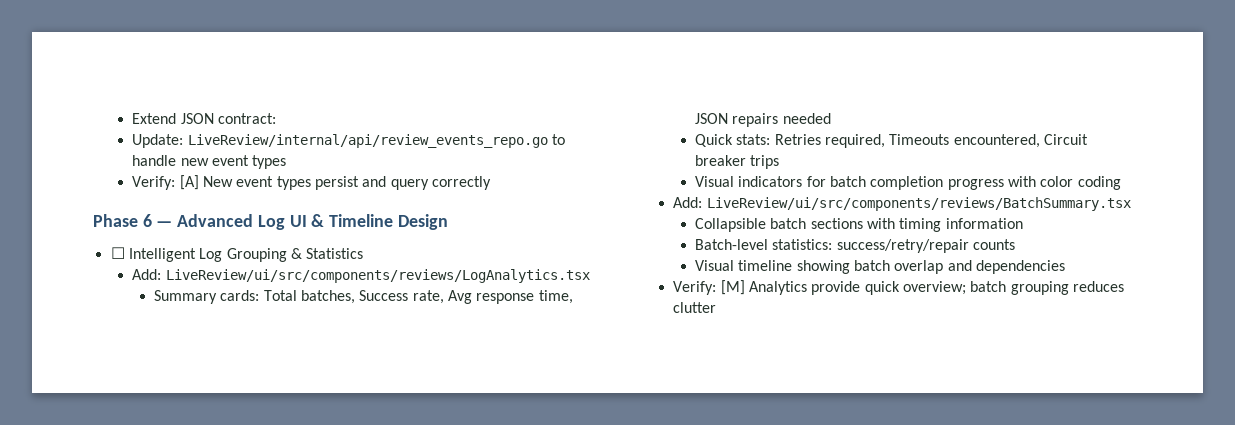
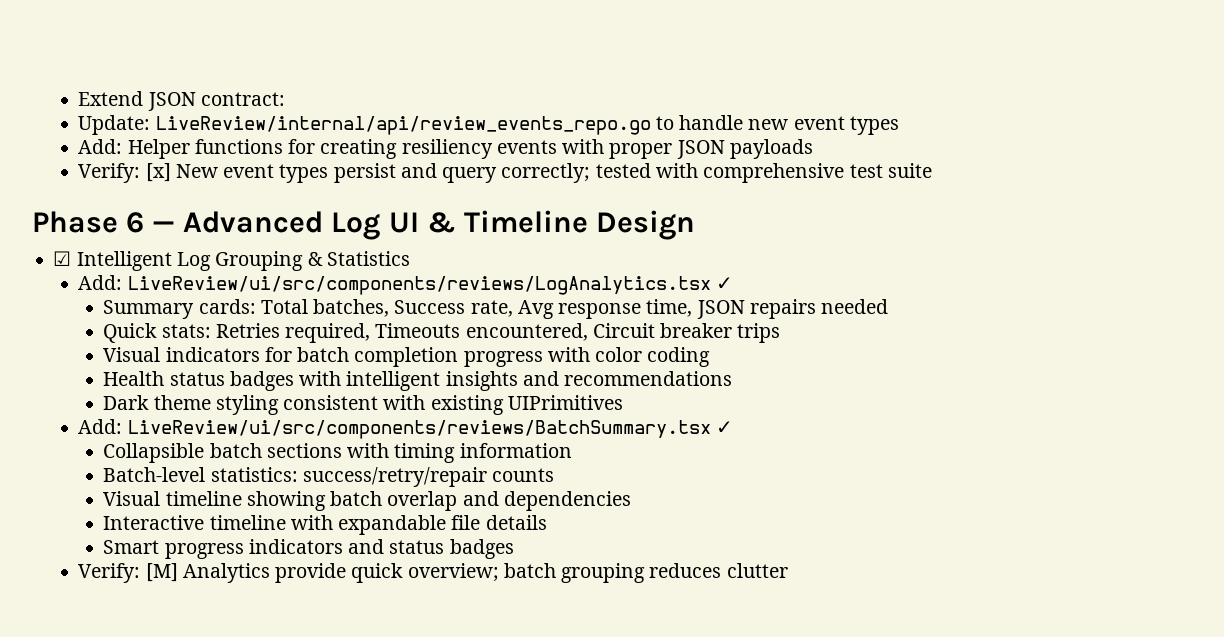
[132,175,199,190] // Verify: [A] -> [78,139,814,159] [78,163,171,183] // Add: Helper functions for creating resiliency events with proper JSON payloads // Verify: [x]
[431,176,491,190] correctly -> [501,163,932,183] correctly; tested with comprehensive test suite
[110,247,125,259] ☐ -> [53,251,72,266] ☑
(590, 276) none -> [715,277,733,290] ✓
(1121, 183) none -> [103,371,733,391] [103,395,623,415] // Health status badges with intelligent insights and recommendations // Dark theme styling consistent with existing UIPrimitives
(1131, 204) none -> [715,421,733,434] ✓
(1066, 267) none -> [103,515,547,535] [103,539,514,559] // Interactive timeline with expandable file details // Smart progress indicators and status badges

